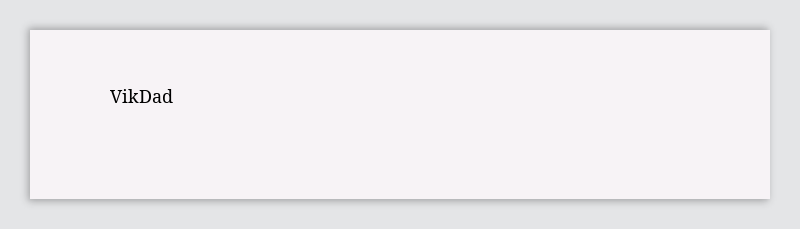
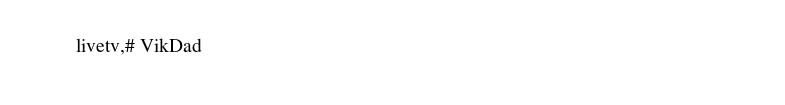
(110, 96) none -> [76,38,135,55] livetv,#

